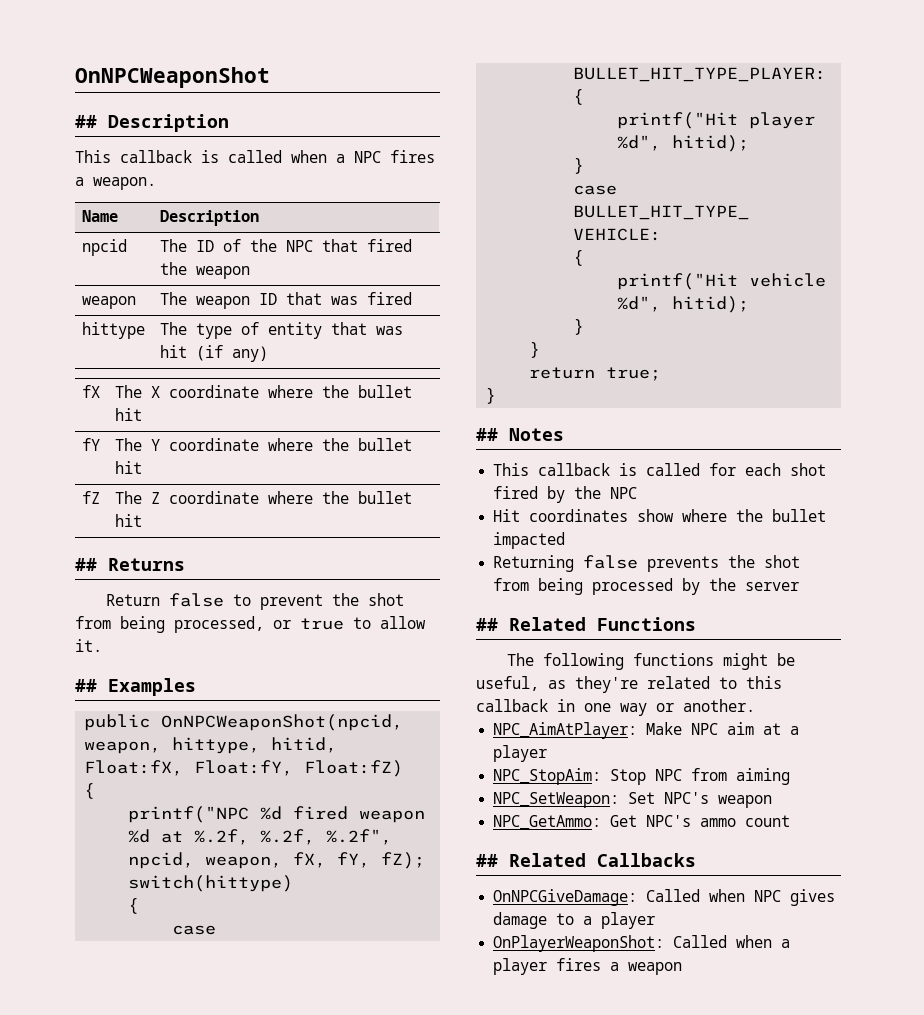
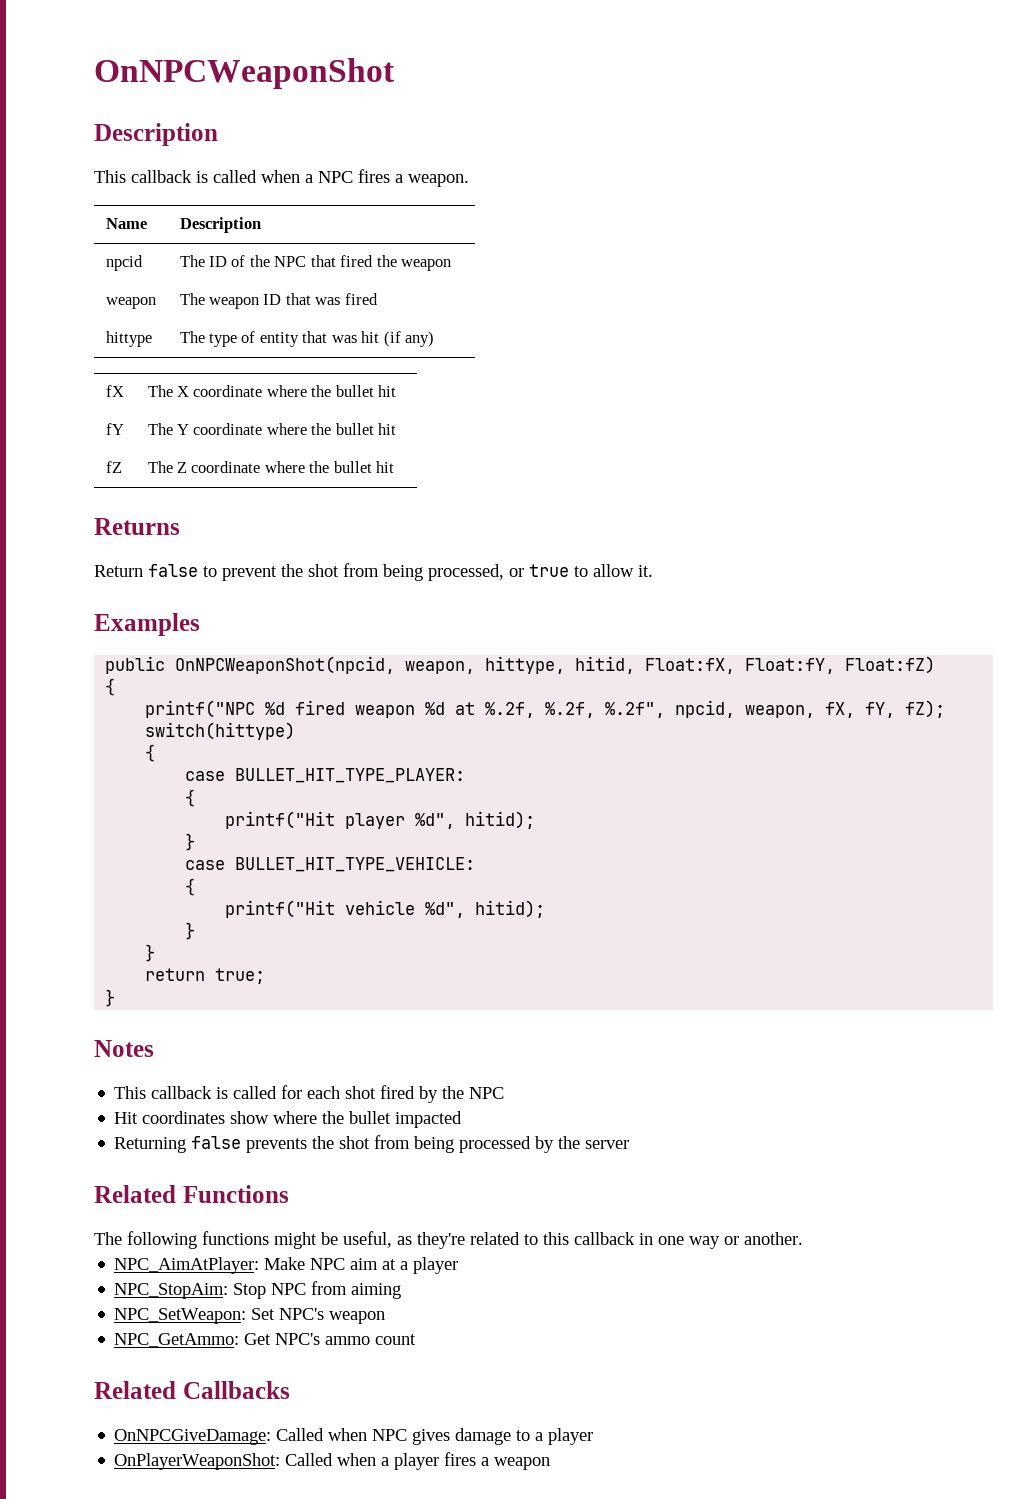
[75,115,97,128] ## -> (395, 73) none
[75,558,97,571] ## -> (395, 467) none
[75,679,97,692] ## -> (653, 571) none
[476,428,498,441] ## -> (116, 998) none
[476,618,498,631] ## -> (630, 1144) none
[476,854,498,867] ## -> (417, 1339) none

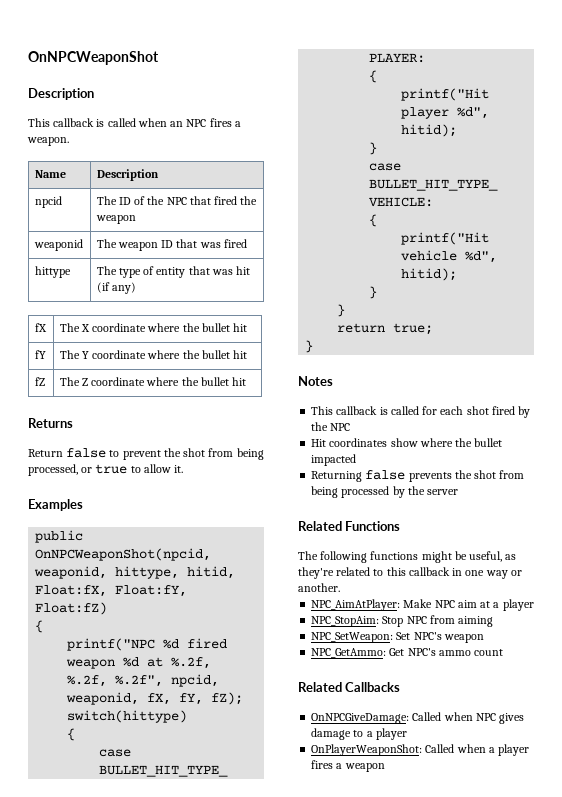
[305,174,313,183] a -> [170,121,184,127] an
[105,297,156,309] weapon -> [33,239,83,251] weaponid
[405,661,476,674] weapon, -> [34,566,108,579] weaponid,
[745,705,816,718] weapon, -> [66,692,140,705] weaponid,

